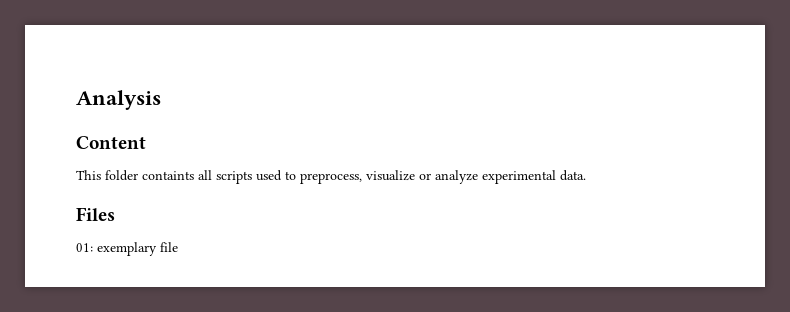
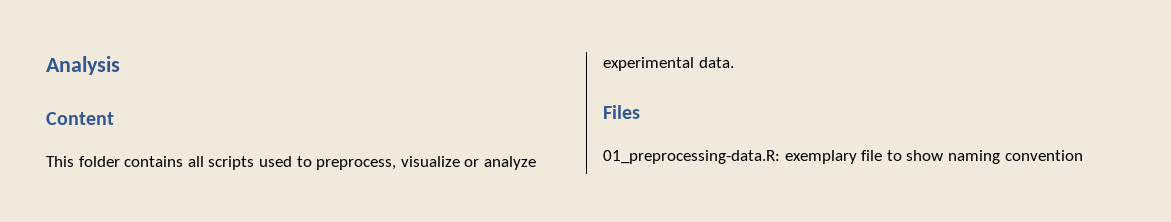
[142,171,194,180] containts -> [124,156,184,167] contains
[76,243,93,252] 01: -> [603,150,780,164] 01_preprocessing-data.R:
(178, 247) none -> [886,150,1083,164] to show naming convention

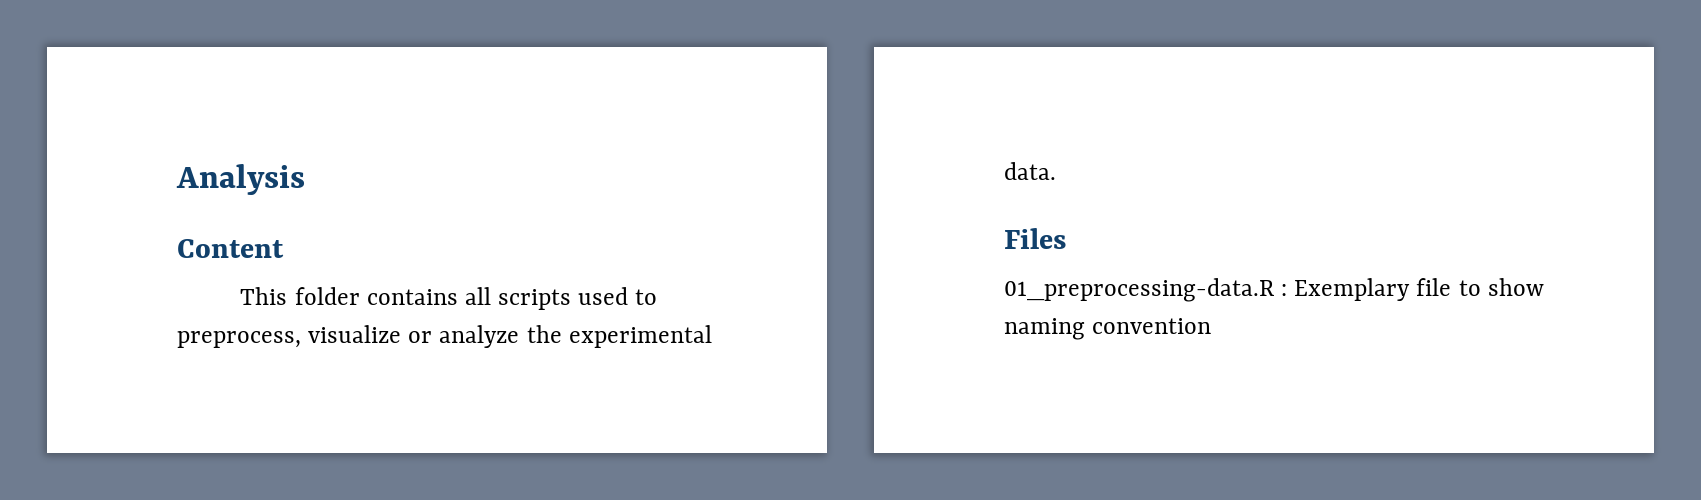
(536, 163) none -> [526,325,562,343] the
[603,150,857,164] 01_preprocessing-data.R: exemplary -> [1004,278,1411,302] 01_preprocessing-data.R : Exemplary

